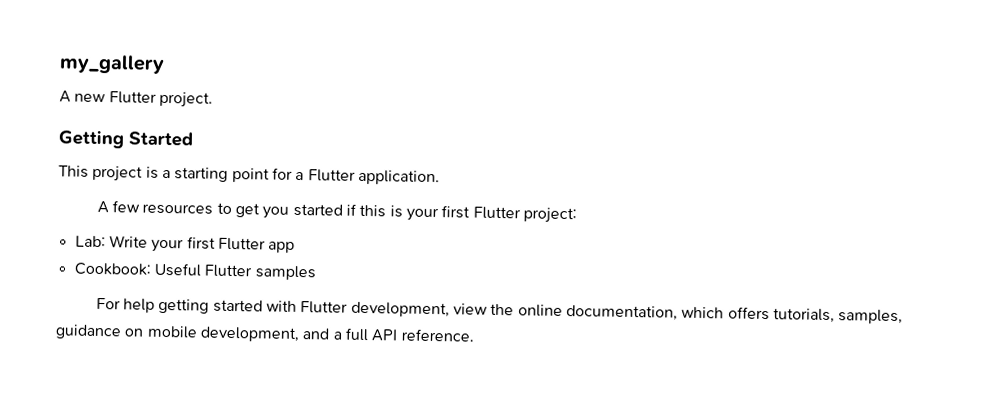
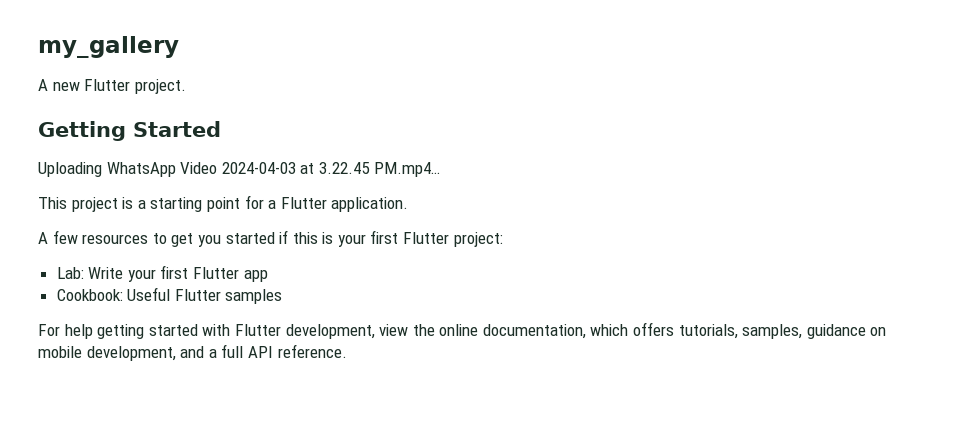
(193, 139) none -> [38,162,440,177] // Uploading WhatsApp Video 2024-04-03 at 3.22.45 PM.mp4…

